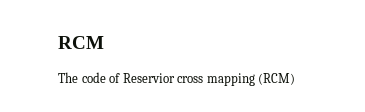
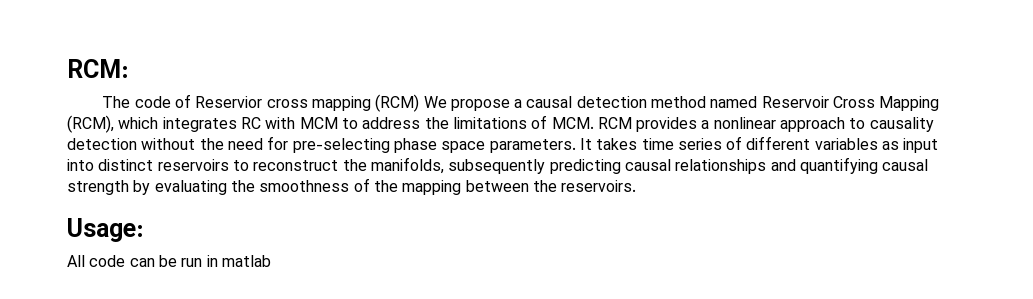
[58,36,104,49] RCM -> [67,59,129,78] RCM:
(296, 79) none -> [423,96,940,111] [67,115,934,133] [67,136,939,153] [67,157,929,174] [67,178,637,195] [67,218,144,242] [67,255,271,267] We propose a causal detection method named Reservoir Cross Mapping (RCM), which integrates RC with MCM to address the limitations of MCM. RCM provides a nonlinear approach to causality detection without the need for pre-selecting phase space parameters. It takes time series of different variables as input into distinct reservoirs to reconstruct the manifolds, subsequently predicting causal relationships and quantifying causal strength by evaluating the smoothness of the mapping between the reservoirs. // Usage: // All code can be run in matlab

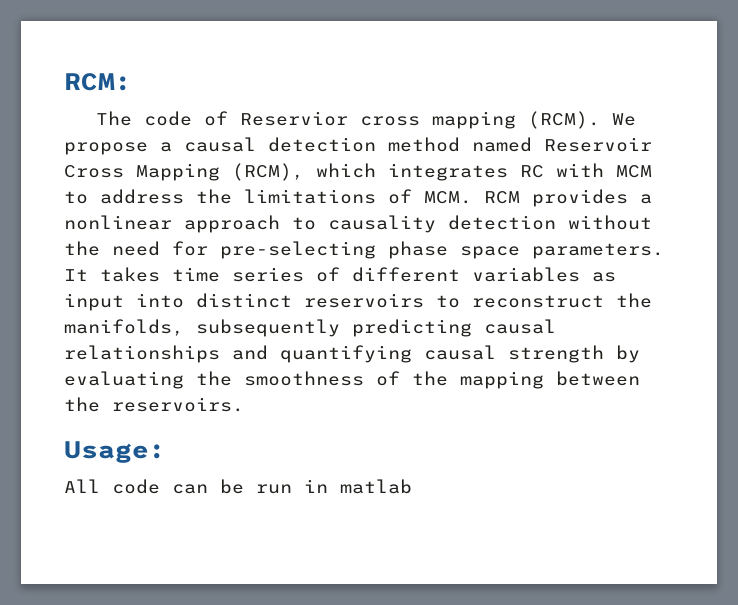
[375,94,420,112] (RCM) -> [528,111,601,129] (RCM).

